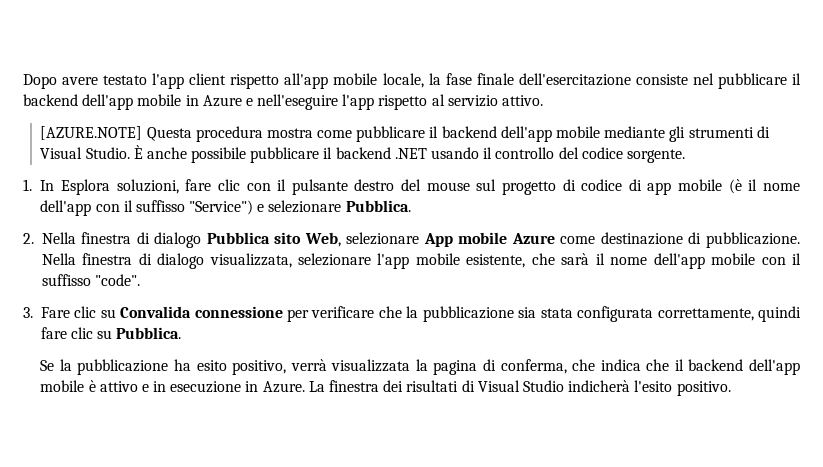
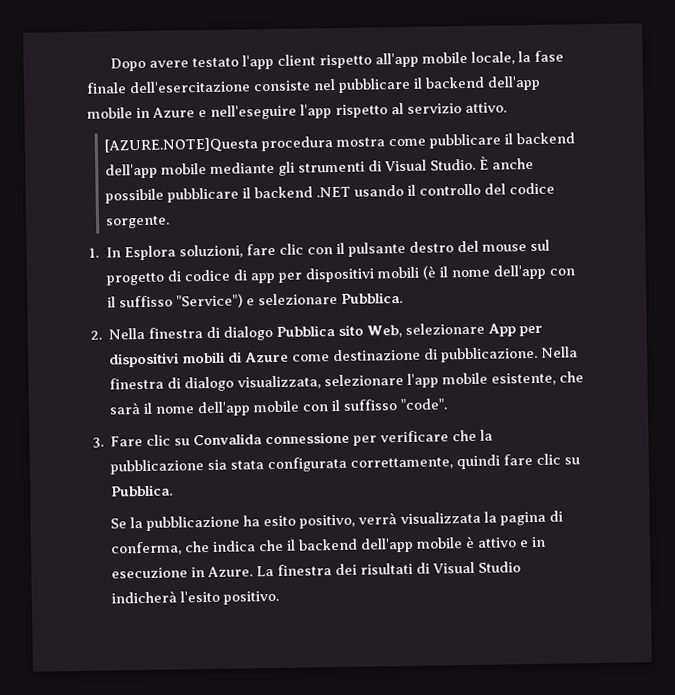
[40,126,192,141] [AZURE.NOTE] Questa -> [104,137,259,154] [AZURE.NOTE]Questa
[678,179,723,191] mobile -> [278,266,420,283] per dispositivi mobili
[458,232,508,244] mobile -> [519,325,544,337] [109,351,243,368] per dispositivi mobili di

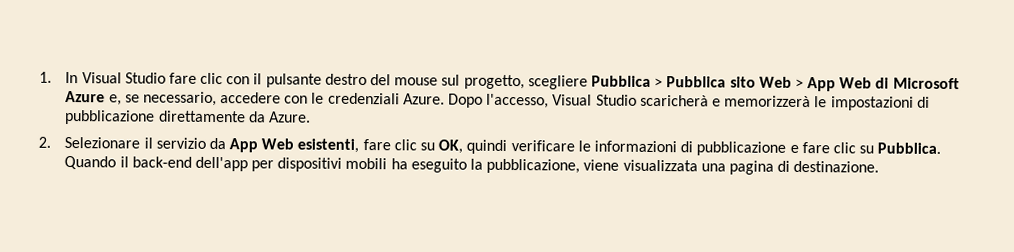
[109,50,564,72] [86,75,541,94] [87,102,507,120] [104,132,576,154] [105,156,535,179] [105,182,556,204] [105,215,171,229] [89,244,244,261] Dopo avere testato l'app client rispetto all'app mobile locale, la fase finale dell'esercitazione consiste nel pubblicare il backend dell'app mobile in Azure e nell'eseguire l'app rispetto al servizio attivo. // [AZURE.NOTE]Questa procedura mostra come pubblicare il backend dell'app mobile mediante gli strumenti di Visual Studio. È anche possibile pubblicare il backend .NET usando il controllo del codice sorgente. // 1. In Esplora soluzioni, -> [39,71,166,84] 1. In Visual Studio
[106,264,576,286] [107,291,404,309] [90,322,544,341] [109,346,579,368] [109,371,585,392] [109,398,448,417] [92,429,494,448] [110,453,581,475] [111,484,174,497] [110,510,564,531] [110,535,547,556] [111,561,522,579] [111,590,280,605] progetto di codice di app per dispositivi mobili (è il nome dell'app con il suffisso "Service") e selezionare Pubblica. // 2. Nella finestra di dialogo Pubblica sito Web, selezionare App per dispositivi mobili di Azure come destinazione di pubblicazione. Nella finestra di dialogo visualizzata, selezionare l'app mobile esistente, che sarà il nome dell'app mobile con il suffisso "code". // 3. Fare clic su Convalida connessione per verificare che la pubblicazione sia stata configurata correttamente, quindi fare clic su Pubblica. // Se la pubblicazione ha esito positivo, verrà visualizzata la pagina di conferma, che indica che il backend dell'app mobile è attivo e in esecuzione in Azure. La finestra dei risultati di Visual Studio indicherà l'esito positivo. -> [463,74,960,92] [65,90,930,111] [65,109,311,125] [38,136,942,156] [64,155,880,175] progetto, scegliere Pubblica > Pubblica sito Web > App Web di Microsoft Azure e, se necessario, accedere con le credenziali Azure. Dopo l'accesso, Visual Studio scaricherà e memorizzerà le impostazioni di pubblicazione direttamente da Azure. // 2. Selezionare il servizio da App Web esistenti, fare clic su OK, quindi verificare le informazioni di pubblicazione e fare clic su Pubblica. Quando il back-end dell'app per dispositivi mobili ha eseguito la pubblicazione, viene visualizzata una pagina di destinazione.

